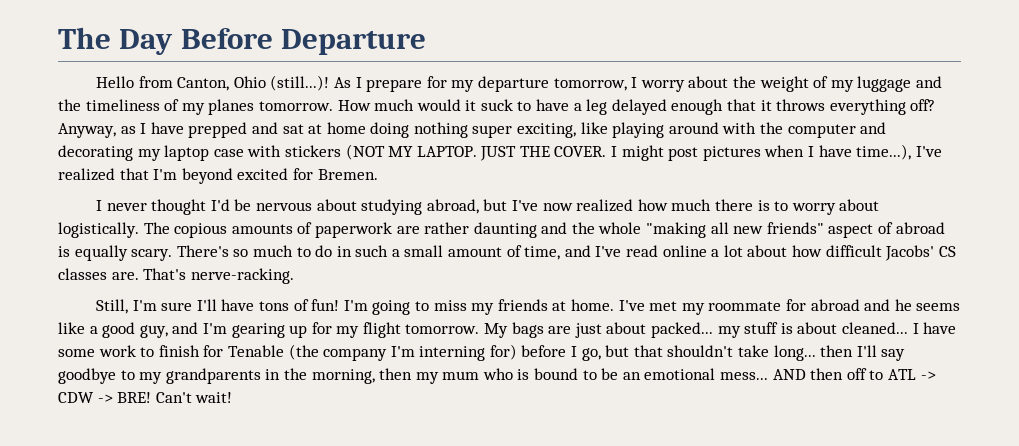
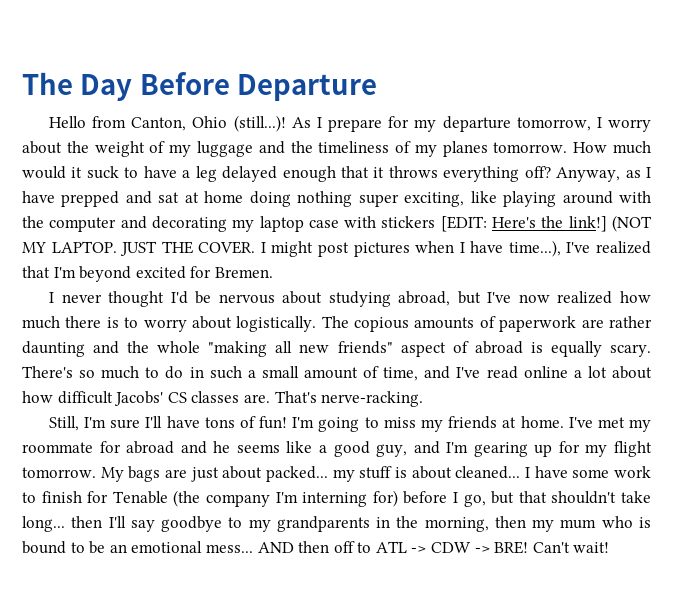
(341, 151) none -> [440,216,607,232] [EDIT: Here's the link!]

